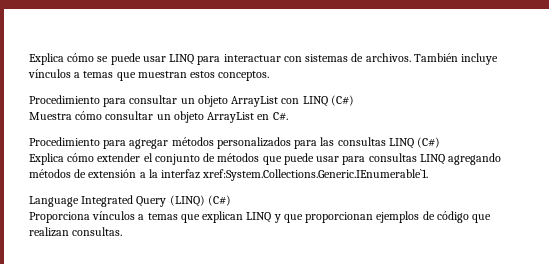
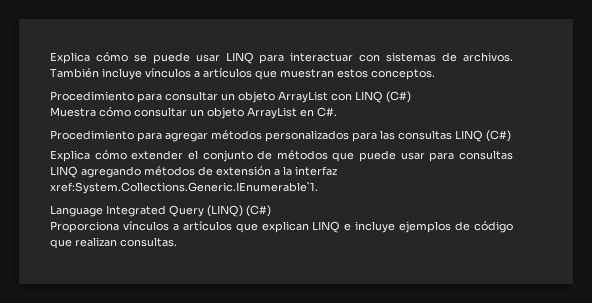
[83,71,114,78] temas -> [203,68,252,78] artículos
[147,213,178,220] temas -> [182,221,232,231] artículos
[273,212,374,223] y que proporcionan -> [344,221,396,233] e incluye

